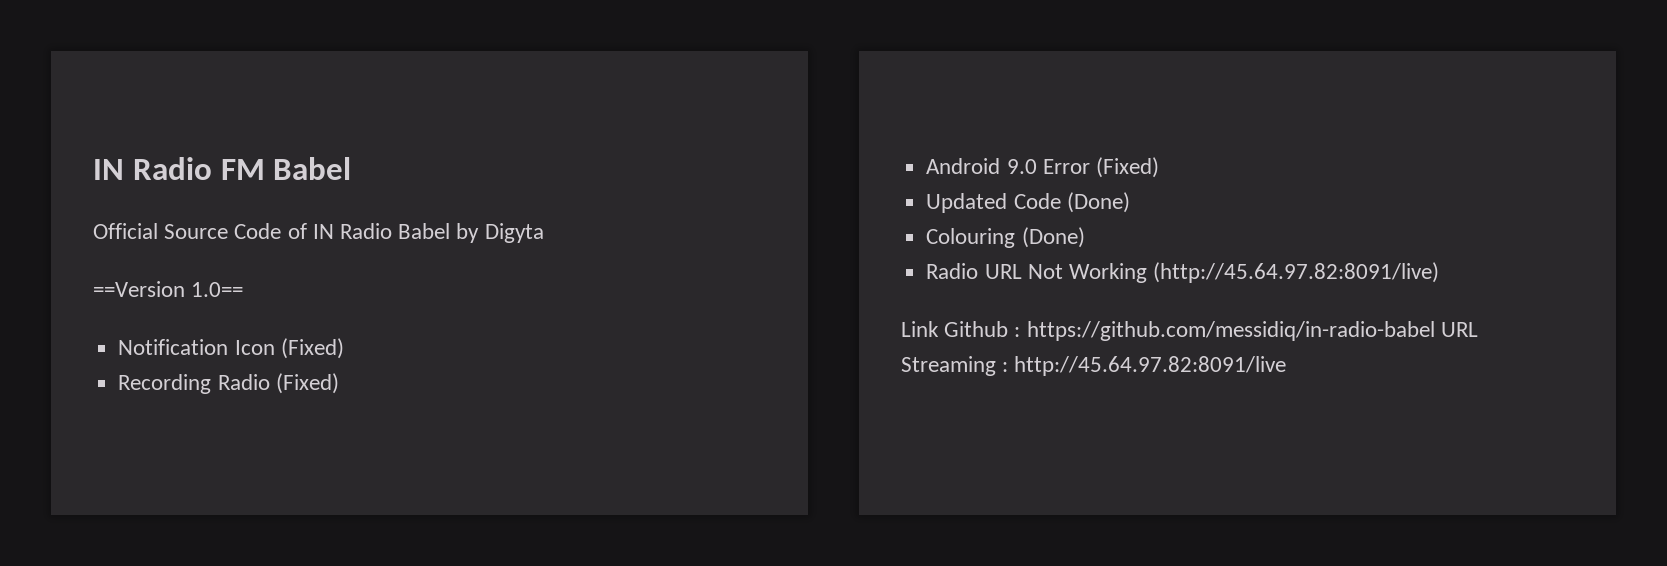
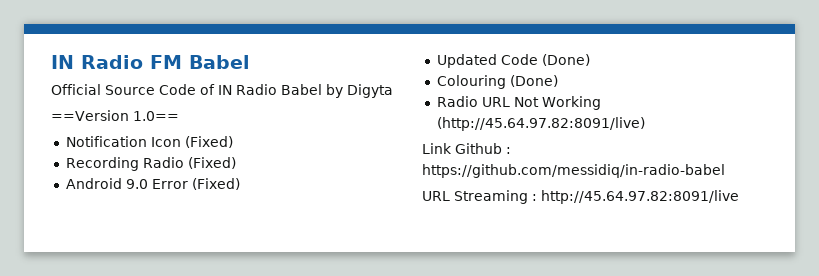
(1435, 331) none -> (725, 171) //

